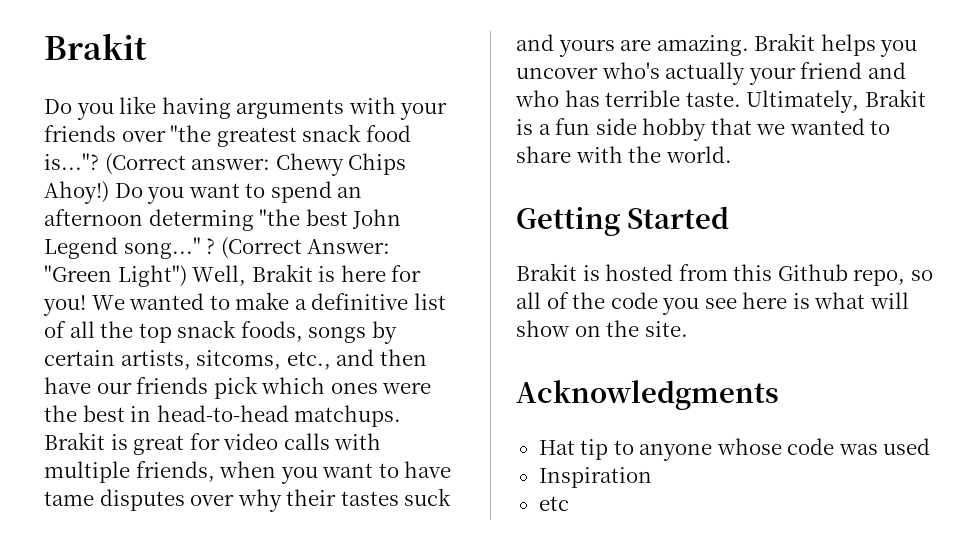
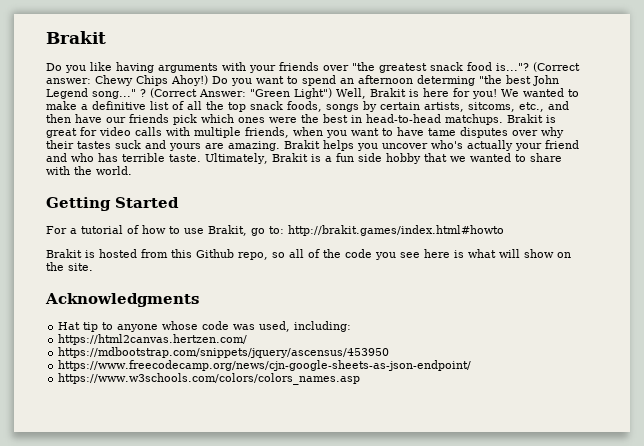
(730, 217) none -> [46,225,504,236] // For a tutorial of how to use Brakit, go to: http://brakit.games/index.html#howto
[883,438,931,455] [538,467,652,488] [538,496,569,511] used // Inspiration // etc -> [259,321,352,332] [58,334,248,345] [58,347,390,358] [58,360,472,371] [58,373,361,385] used, including: // https://html2canvas.hertzen.com/ // https://mdbootstrap.com/snippets/jquery/ascensus/453950 // https://www.freecodecamp.org/news/cjn-google-sheets-as-json-endpoint/ // https://www.w3schools.com/colors/colors_names.asp

